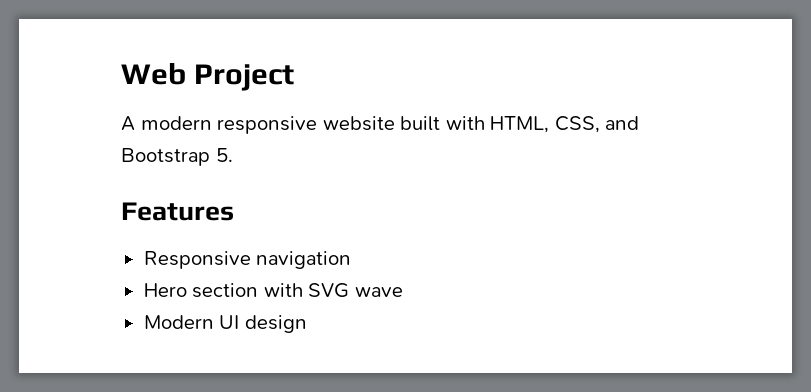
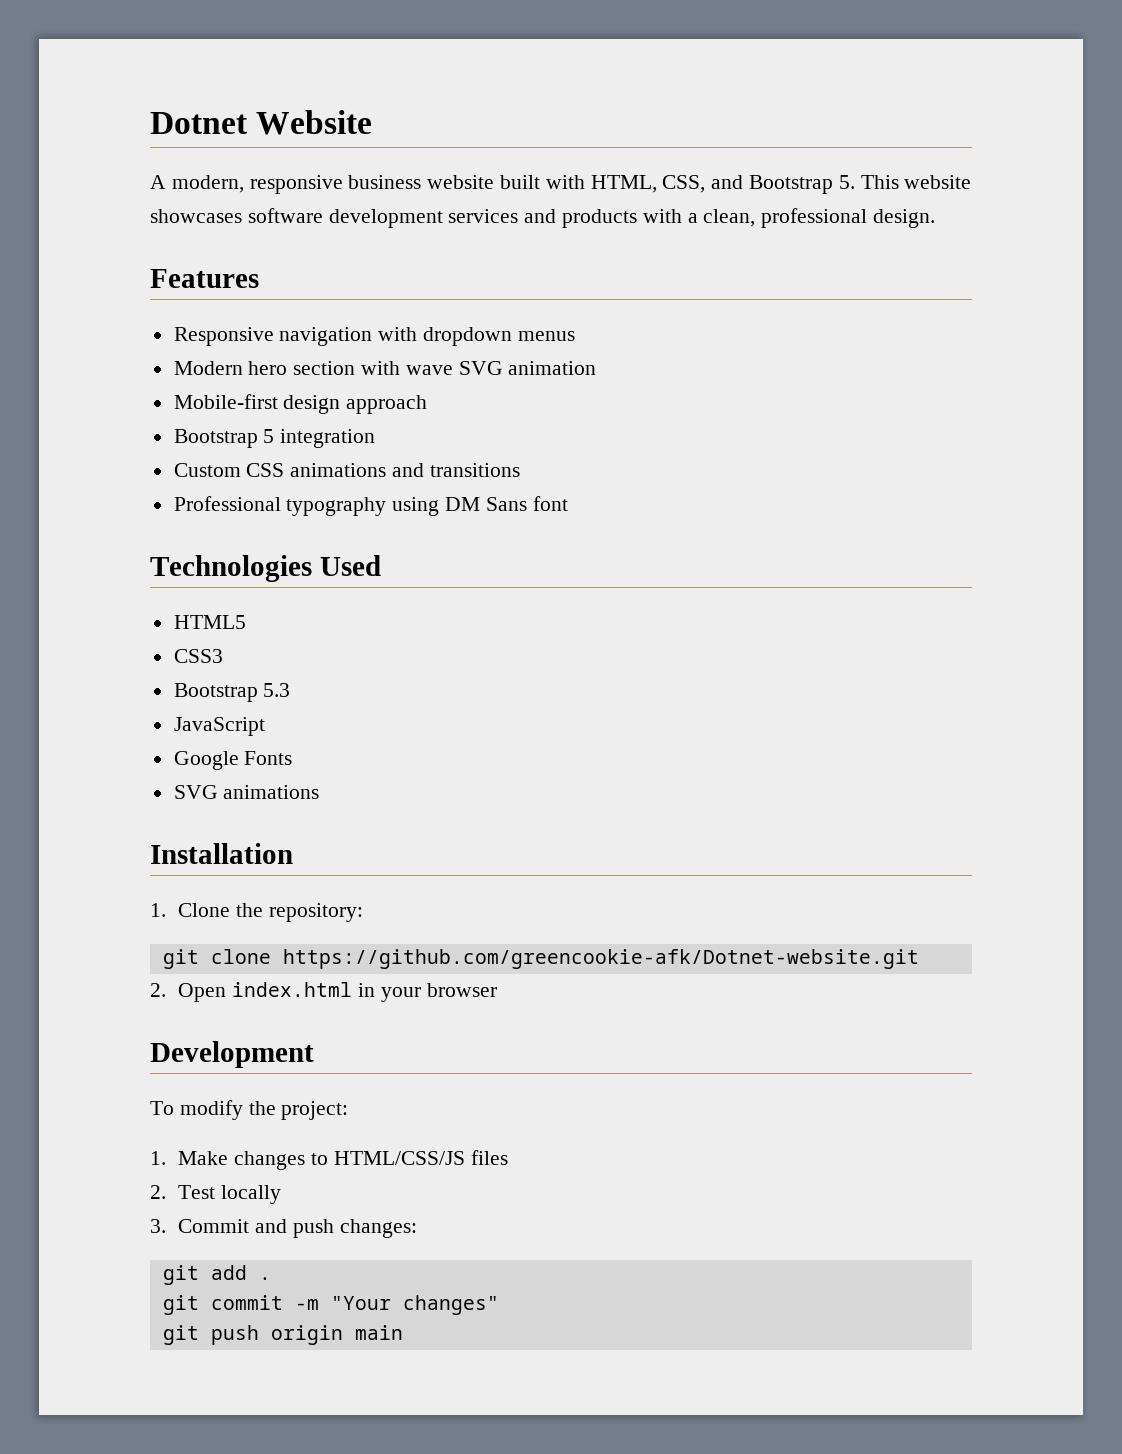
[121,63,295,91] Web Project -> [150,110,373,135] Dotnet Website
[140,116,318,134] modern responsive -> [171,175,422,194] modern, responsive business
[121,202,234,221] [143,251,352,269] [143,283,403,298] [143,315,307,333] // Features // Responsive navigation // Hero section with SVG wave // Modern UI design -> [860,175,972,189] [150,208,936,228] [150,269,259,288] [173,327,575,346] [173,361,597,375] [173,394,428,414] [173,429,376,448] [173,463,520,477] [173,496,568,516] [150,555,381,582] [173,615,246,629] [173,649,223,663] [173,683,291,702] [173,717,265,736] [173,751,293,770] [173,785,320,799] [150,843,293,864] [150,903,364,922] [162,949,919,969] [150,982,497,1002] [150,1041,314,1068] [150,1100,349,1120] [150,1150,508,1170] [150,1185,282,1204] [150,1219,417,1238] [162,1265,271,1285] [162,1295,499,1315] [162,1325,403,1345] This website showcases software development services and products with a clean, professional design. // Features // Responsive navigation with dropdown menus // Modern hero section with wave SVG animation // Mobile-first design approach // Bootstrap 5 integration // Custom CSS animations and transitions // Professional typography using DM Sans font // Technologies Used // HTML5 // CSS3 // Bootstrap 5.3 // JavaScript // Google Fonts // SVG animations // Installation // 1. Clone the repository: // git clone https://github.com/greencookie-afk/Dotnet-website.git // 2. Open index.html in your browser // Development // To modify the project: // 1. Make changes to HTML/CSS/JS files // 2. Test locally // 3. Commit and push changes: // git add . // git commit -m "Your changes" // git push origin main

